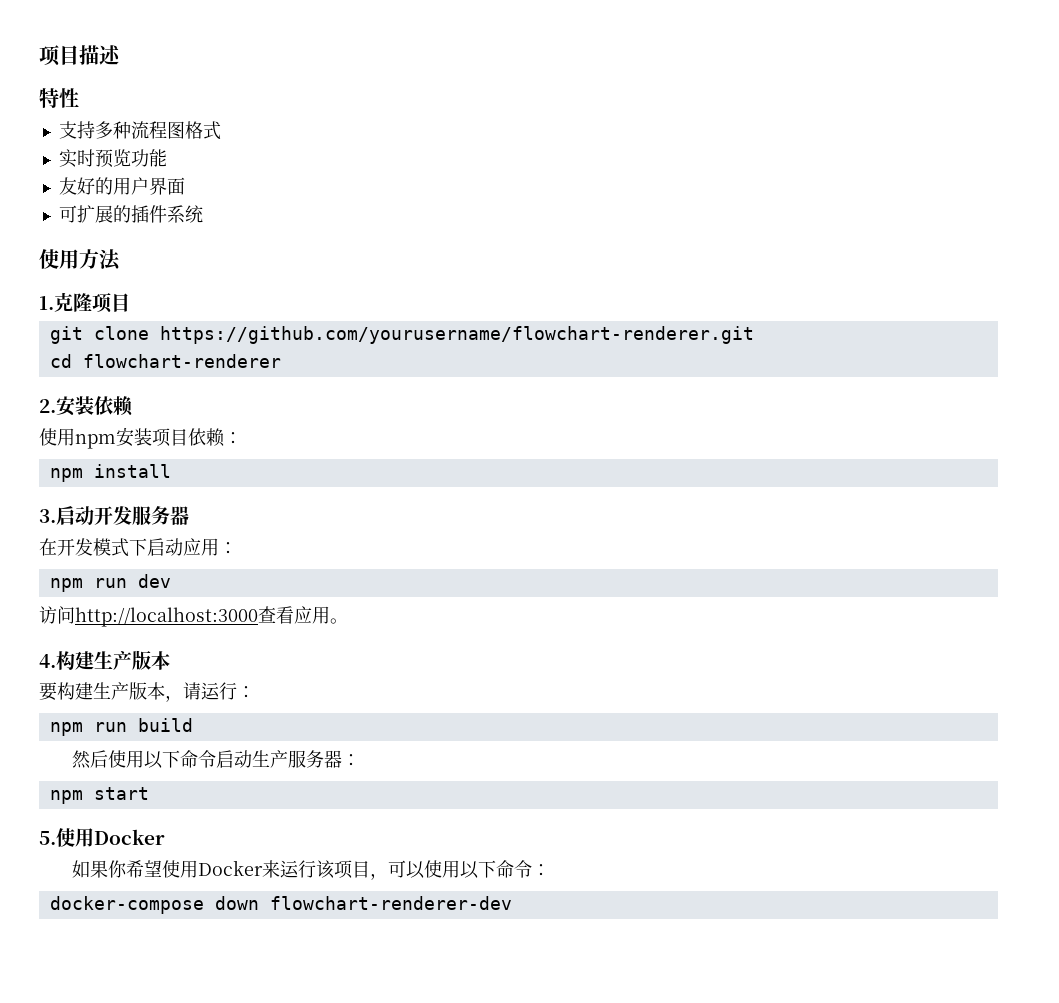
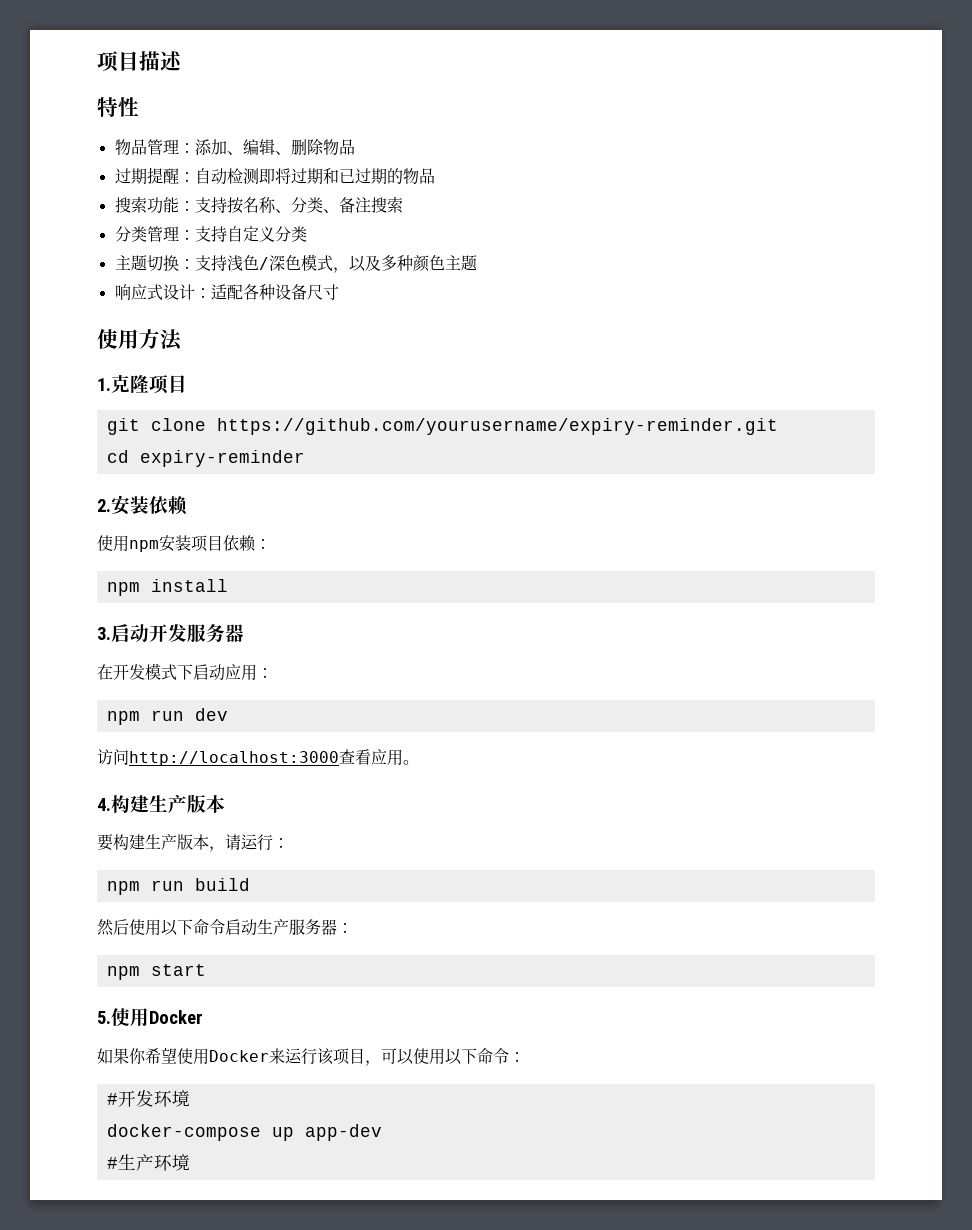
[58,121,221,140] [58,149,167,168] [58,177,185,195] [58,205,203,223] 支持多种流程图格式 // 实时预览功能 // 友好的用户界面 // 可扩展的插件系统 -> [114,139,355,156] [114,167,435,185] [114,196,403,214] [114,226,307,242] [114,254,477,273] [114,284,339,300] 物品管理：添加、编辑、删除物品 // 过期提醒：自动检测即将过期和已过期的物品 // 搜索功能：支持按名称、分类、备注搜索 // 分类管理：支持自定义分类 // 主题切换：支持浅色/深色模式，以及多种颜色主题 // 响应式设计：适配各种设备尺寸
[159,326,754,344] https://github.com/yourusername/flowchart-renderer.git -> [216,418,778,435] https://github.com/yourusername/expiry-reminder.git
[82,354,281,368] flowchart-renderer -> [139,450,305,467] expiry-reminder
[49,896,512,914] docker-compose down flowchart-renderer-dev -> [106,1090,190,1107] [106,1124,382,1141] [106,1154,190,1171] #开发环境 // docker-compose up app-dev // #生产环境

